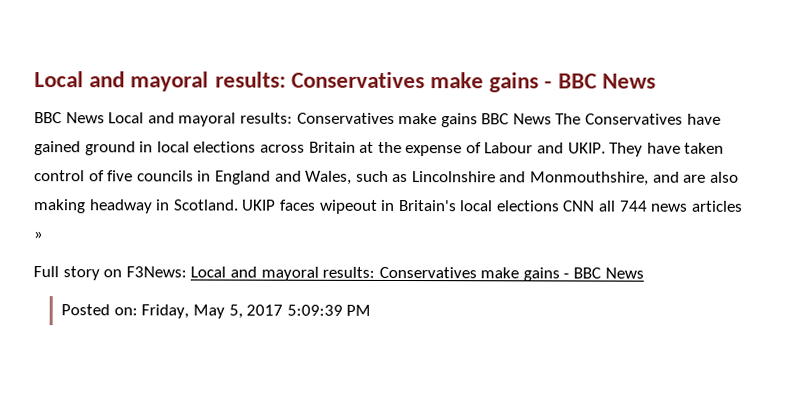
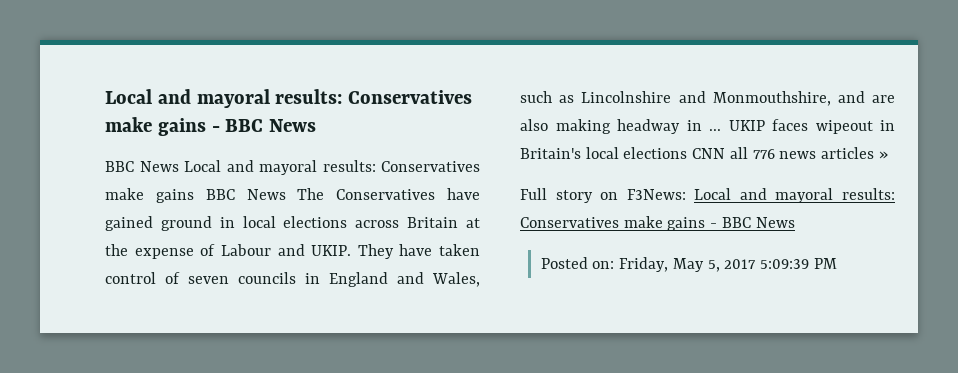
[107,170,134,182] five -> [188,276,229,284] seven
[172,199,239,211] Scotland. -> [709,129,721,131] ...
[618,200,648,212] 744 -> [752,149,775,159] 776

